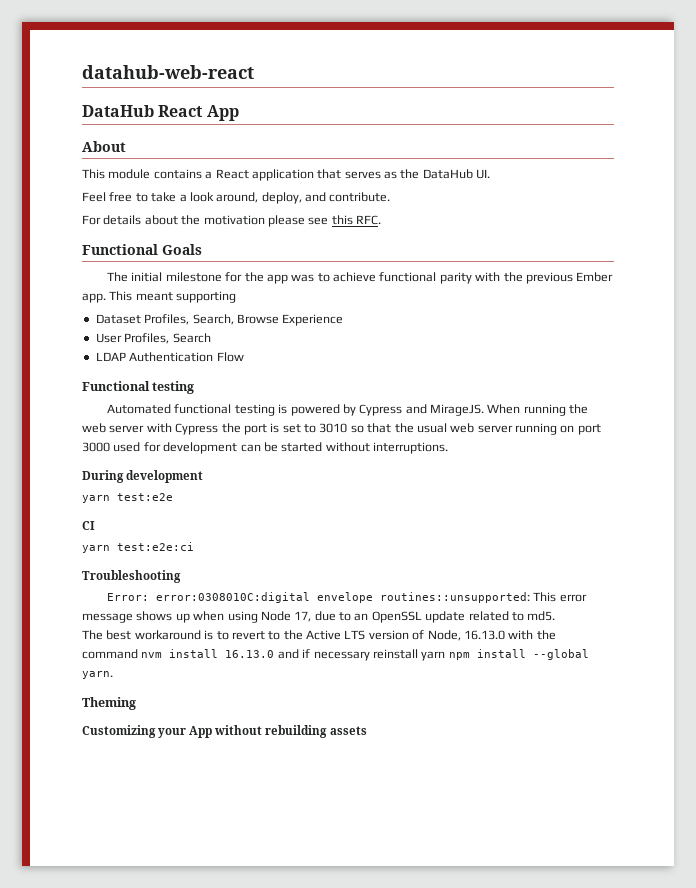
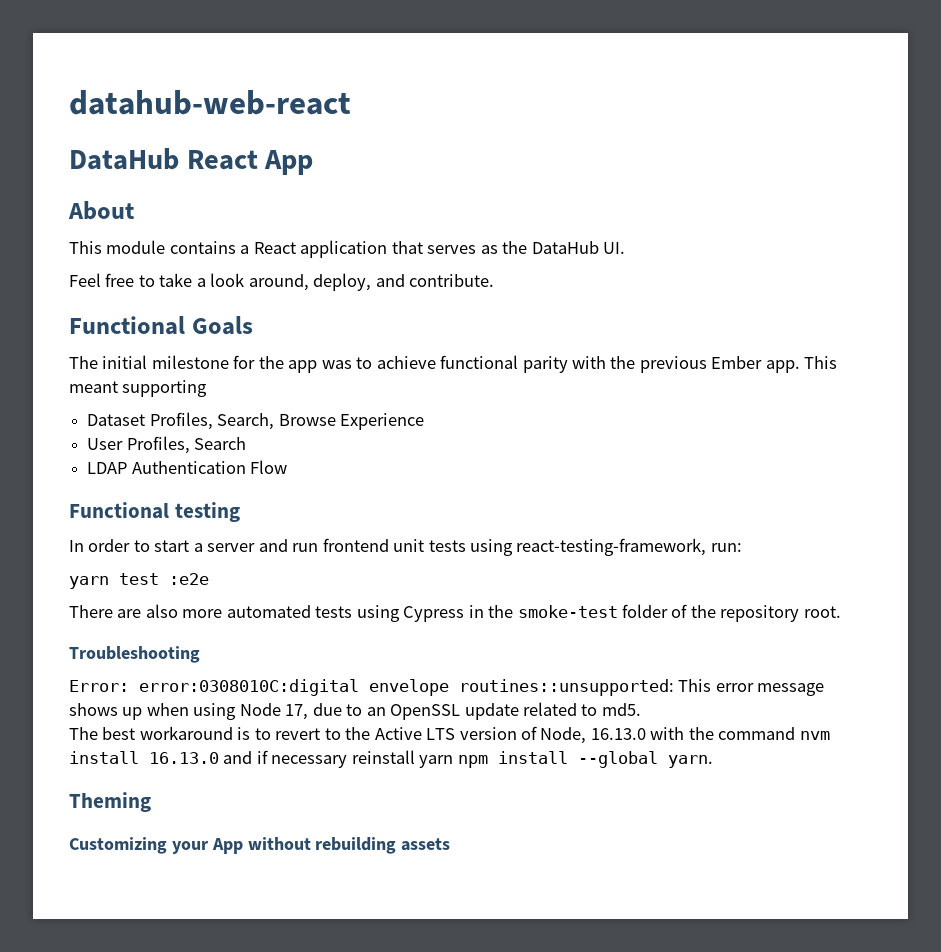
[82,215,381,227] // For details about the motivation please see this RFC. -> (495, 280) none
[107,404,589,416] [82,423,601,435] [82,442,448,454] [82,470,204,483] [82,493,173,503] [82,521,95,530] [82,542,194,553] Automated functional testing is powered by Cypress and MirageJS. When running the web server with Cypress the port is set to 3010 so that the usual web server running on port 3000 used for development can be started without interruptions. // During development // yarn test:e2e // CI // yarn test:e2e:ci -> [69,538,742,556] [69,573,209,589] [69,604,841,622] In order to start a server and run frontend unit tests using react-testing-framework, run: // yarn test :e2e // There are also more automated tests using Cypress in the smoke-test folder of the repository root.

